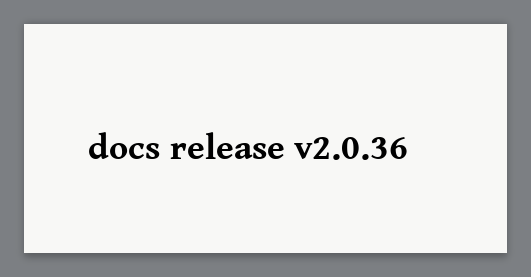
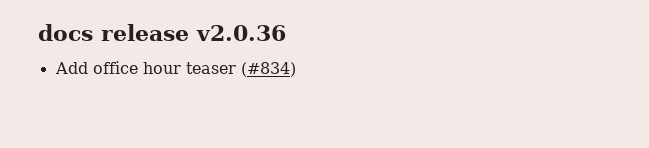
(409, 148) none -> [54,61,296,77] // Add office hour teaser (#834)

